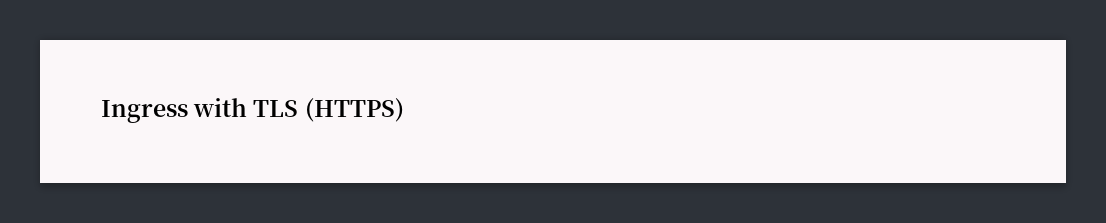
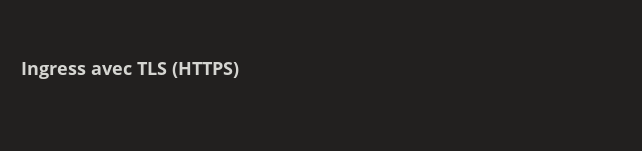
[193,98,248,117] with -> [91,65,132,75] avec

